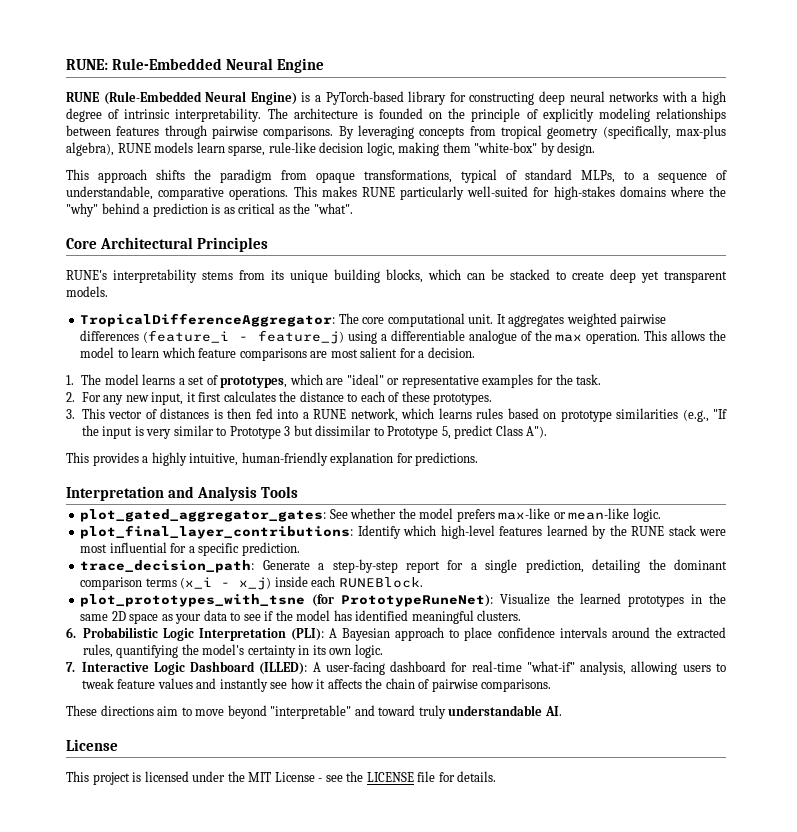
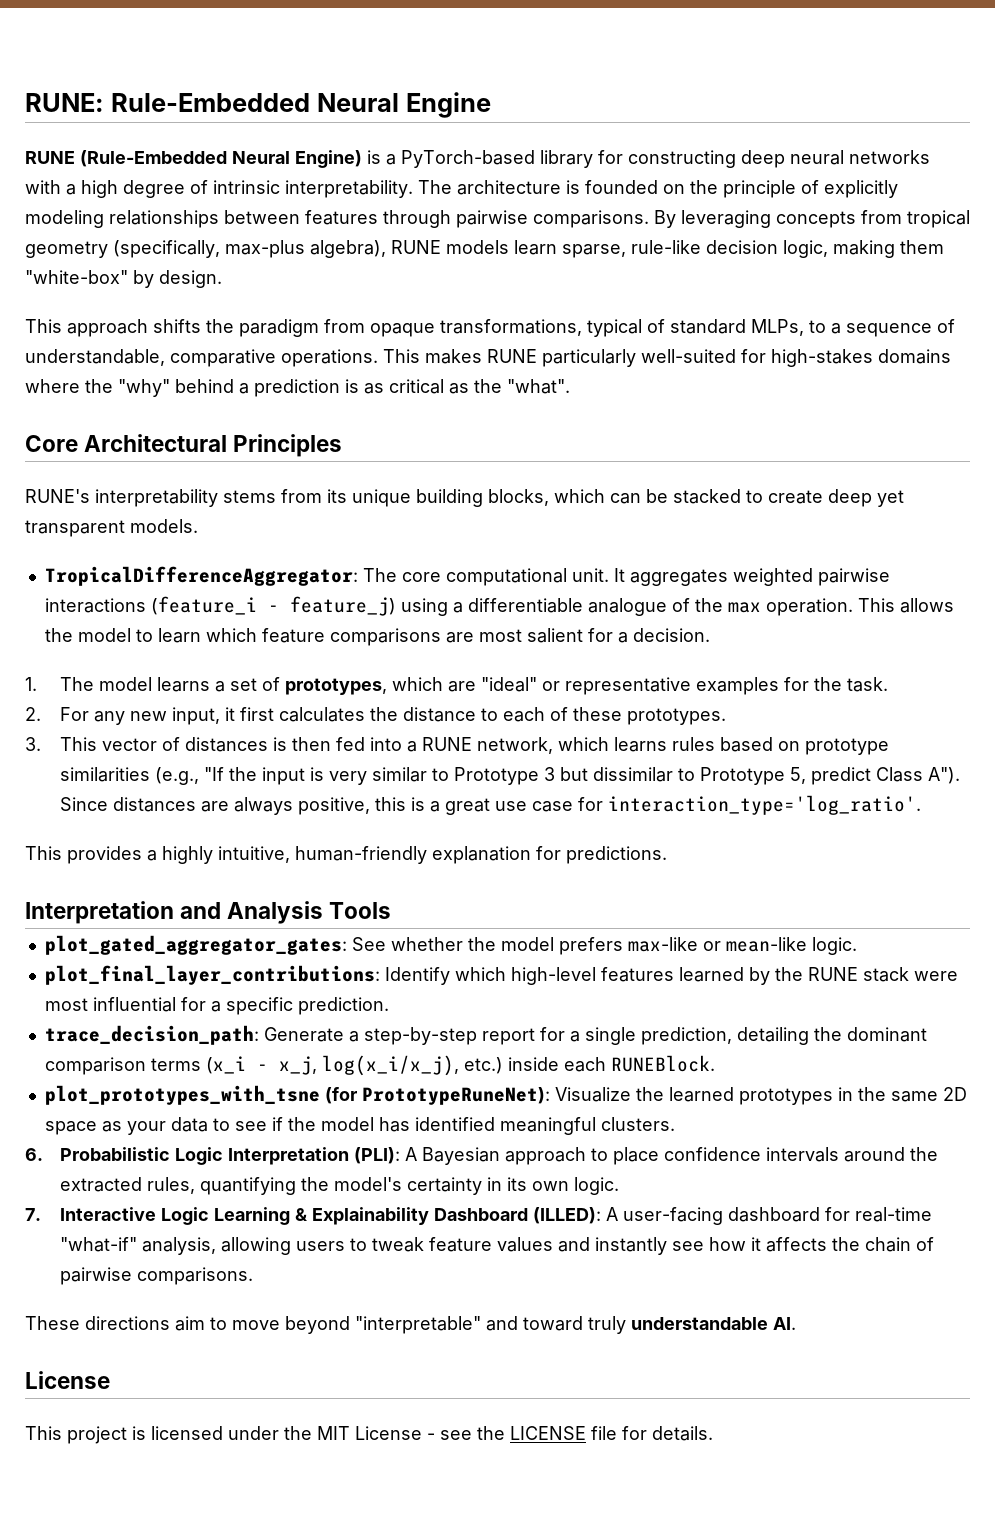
[80,330,140,341] differences -> [44,598,146,613] interactions
(548, 432) none -> [59,795,921,815] Since distances are always positive, this is a great use case for interaction_type='log_ratio'.
[239,577,272,590] x_j) -> [278,1055,503,1076] x_j, log(x_i/x_j), etc.)
(185, 668) none -> [213,1207,429,1225] Learning & Explainability

